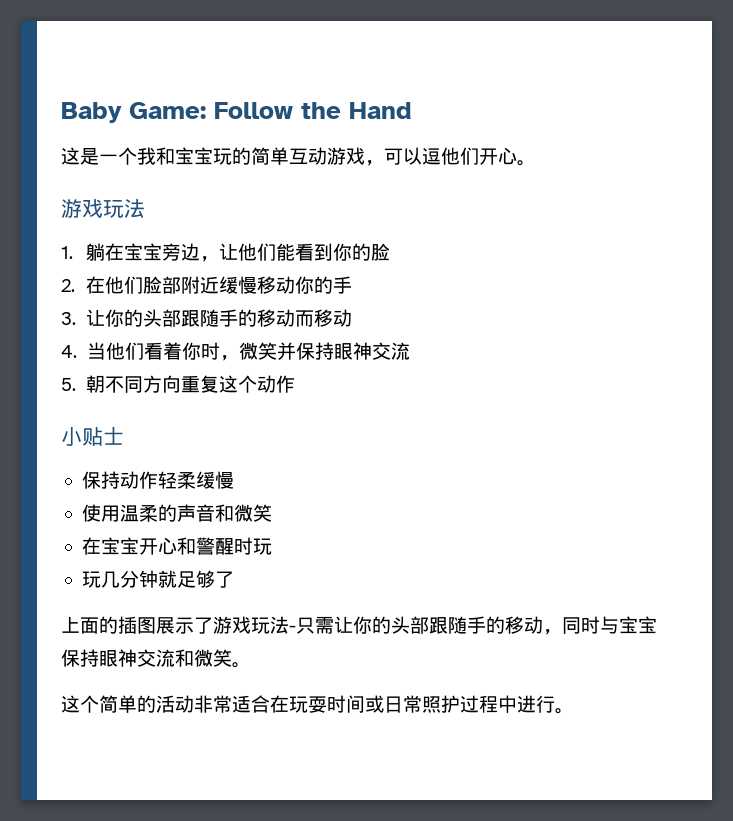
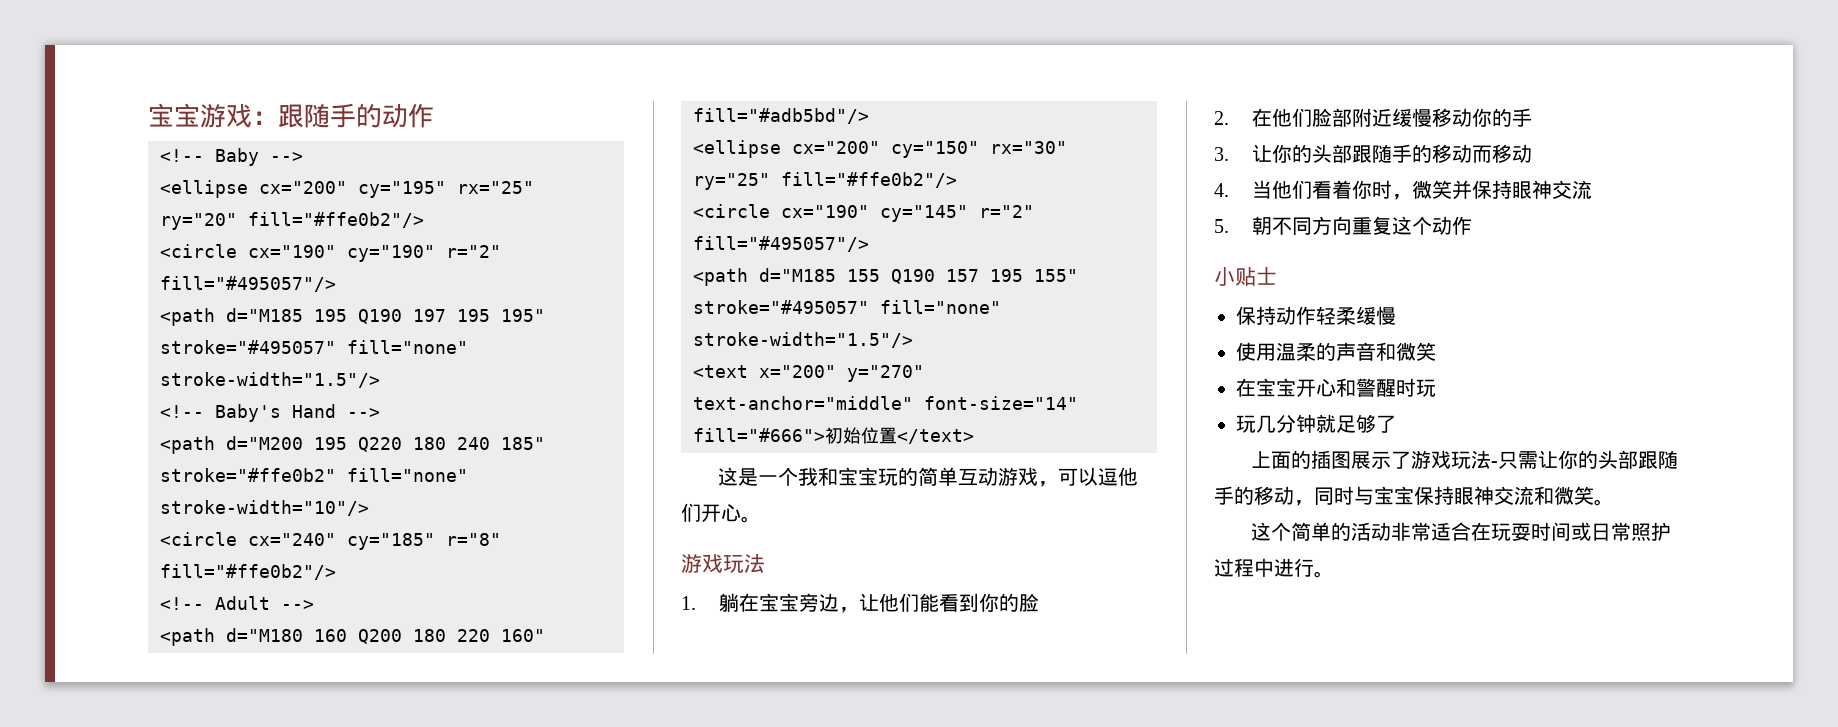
[61,102,412,123] Baby Game: Follow the Hand -> [148,103,434,128] [160,148,303,166] [160,180,534,198] [160,212,424,230] [160,244,501,262] [160,276,336,292] [160,308,545,326] [160,340,468,354] [160,372,380,388] [160,404,380,422] [160,436,545,454] [160,468,468,482] [160,500,369,516] [160,532,501,550] [160,564,336,580] [160,596,314,610] [160,628,545,646] [693,108,869,124] [693,140,1067,158] [693,172,957,190] [693,204,1034,222] [693,236,869,252] [693,268,1078,286] [693,300,1001,314] [693,332,913,348] [693,365,924,382] [693,396,1078,410] [693,427,974,444] 宝宝游戏：跟随手的动作 // <!-- Baby --> // <ellipse cx="200" cy="195" rx="25" ry="20" fill="#ffe0b2"/> // <circle cx="190" cy="190" r="2" fill="#495057"/> // <path d="M185 195 Q190 197 195 195" stroke="#495057" fill="none" stroke-width="1.5"/> // <!-- Baby's Hand --> // <path d="M200 195 Q220 180 240 185" stroke="#ffe0b2" fill="none" stroke-width="10"/> // <circle cx="240" cy="185" r="8" fill="#ffe0b2"/> // <!-- Adult --> // <path d="M180 160 Q200 180 220 160" fill="#adb5bd"/> // <ellipse cx="200" cy="150" rx="30" ry="25" fill="#ffe0b2"/> // <circle cx="190" cy="145" r="2" fill="#495057"/> // <path d="M185 155 Q190 157 195 155" stroke="#495057" fill="none" stroke-width="1.5"/> // <text x="200" y="270" text-anchor="middle" font-size="14" fill="#666">初始位置</text>

